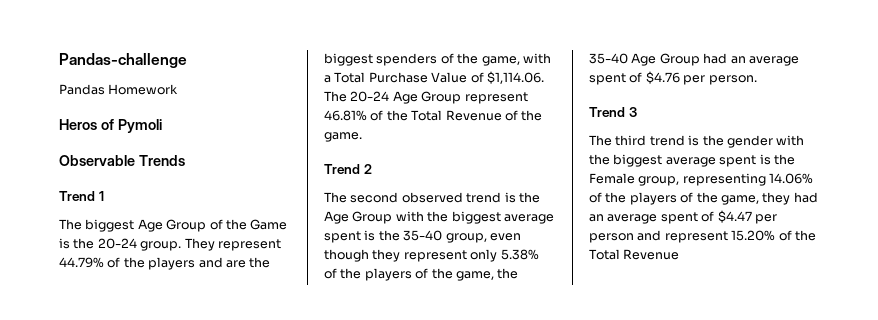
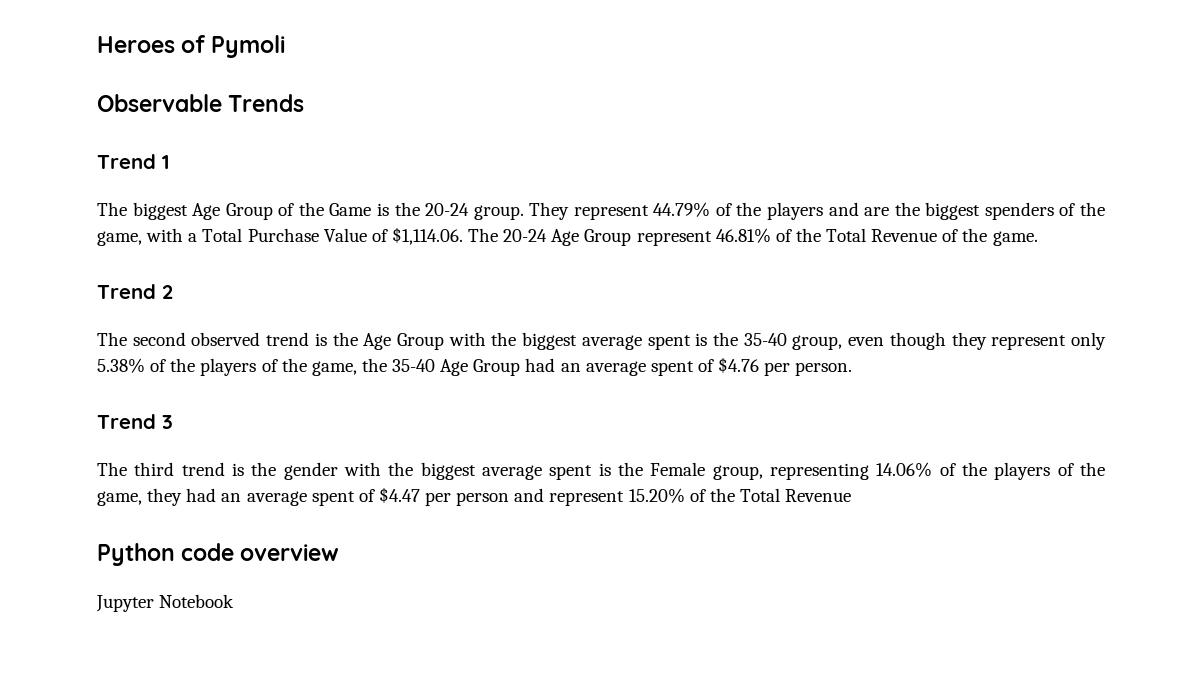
[59,53,187,68] [59,84,179,95] [59,119,97,130] Pandas-challenge // Pandas Homework // Heros -> [97,36,175,53] Heroes
(680, 254) none -> [97,543,340,566] [96,594,235,612] // Python code overview // Jupyter Notebook

